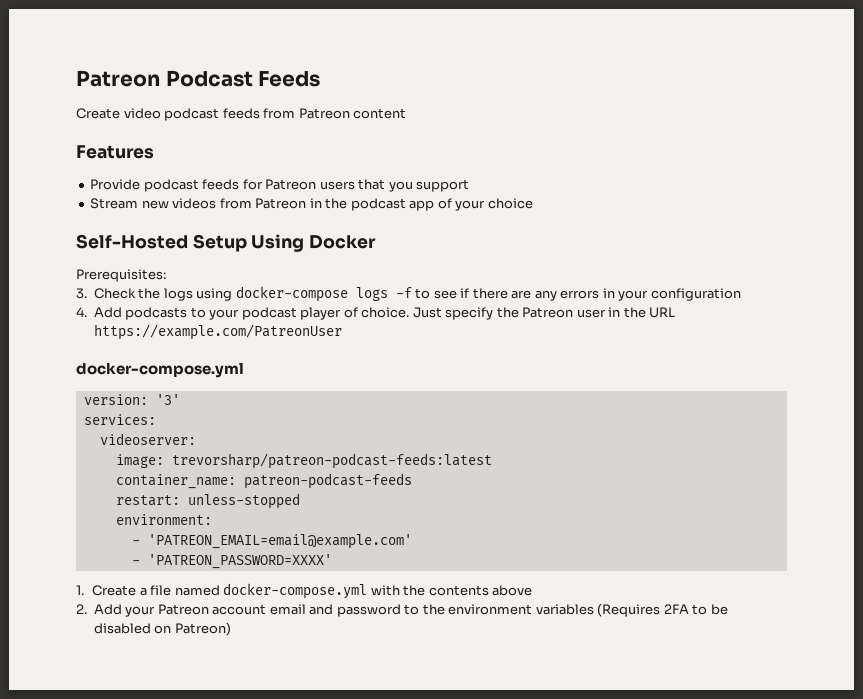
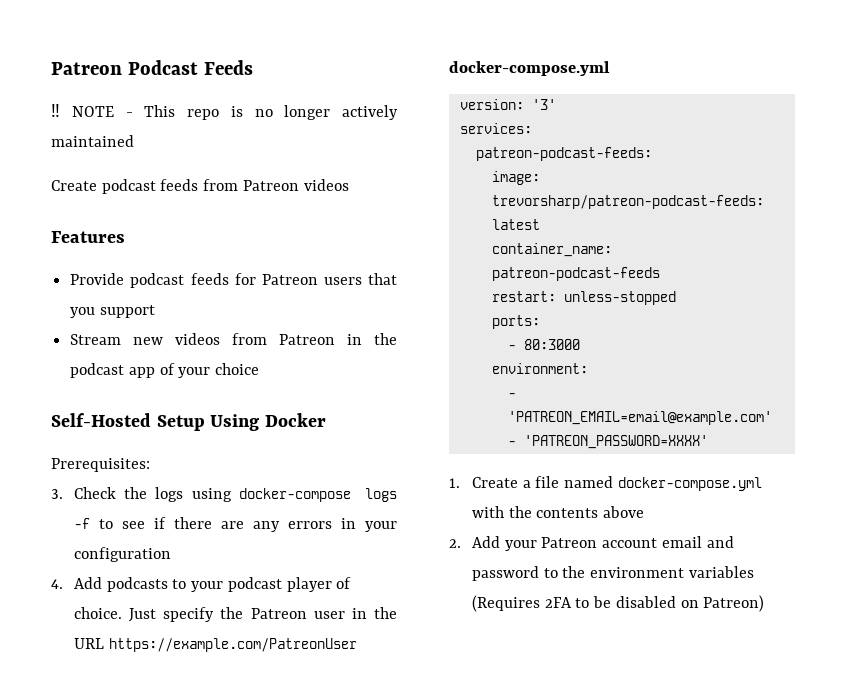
[76,108,161,119] // Create video -> [51,104,398,120] [51,135,134,147] [51,180,97,191] // ‼ NOTE - This repo is no longer actively maintained // Create
[353,108,407,119] content -> [303,179,349,191] videos
[99,433,196,445] videoserver: -> [475,147,652,161] patreon-podcast-feeds:
(300, 501) none -> [491,315,540,329] [507,339,580,350] // ports: // - 80:3000

